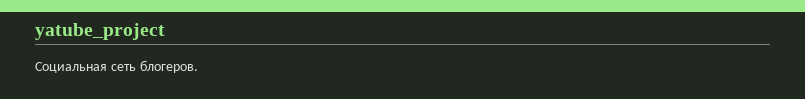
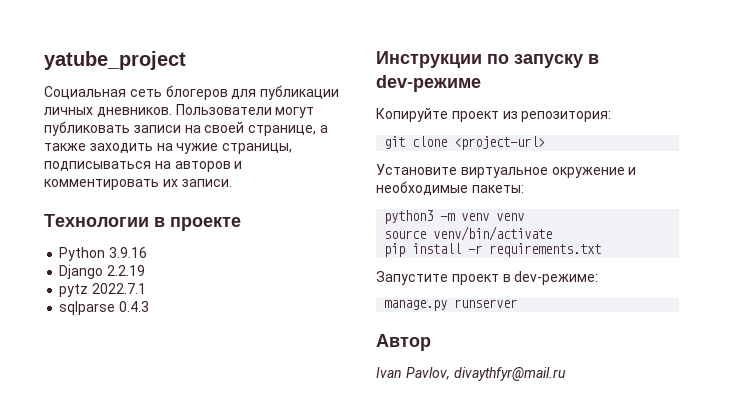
[139,60,198,73] блогеров. -> [165,85,340,100] [44,104,315,118] [44,121,328,136] [44,143,293,154] [44,161,243,172] [44,179,232,190] [44,214,241,231] [59,247,148,261] [59,265,146,279] [59,283,147,297] [59,301,150,315] [376,51,599,68] [376,75,481,92] [376,107,612,122] [384,136,546,150] [376,164,637,178] [376,181,524,195] [384,210,525,224] [384,226,553,241] [384,243,602,257] [376,271,599,285] [384,299,518,311] [376,334,431,351] [376,367,566,381] блогеров для публикации личных дневников. Пользователи могут публиковать записи на своей странице, а также заходить на чужие страницы, подписываться на авторов и комментировать их записи. // Технологии в проекте // Python 3.9.16 // Django 2.2.19 // pytz 2022.7.1 // sqlparse 0.4.3 // Инструкции по запуску в dev-режиме // Копируйте проект из репозитория: // git clone <project-url> // Установите виртуальное окружение и необходимые пакеты: // python3 -m venv venv // source venv/bin/activate // pip install -r requirements.txt // Запустите проект в dev-режиме: // manage.py runserver // Автор // Ivan Pavlov, divaythfyr@mail.ru

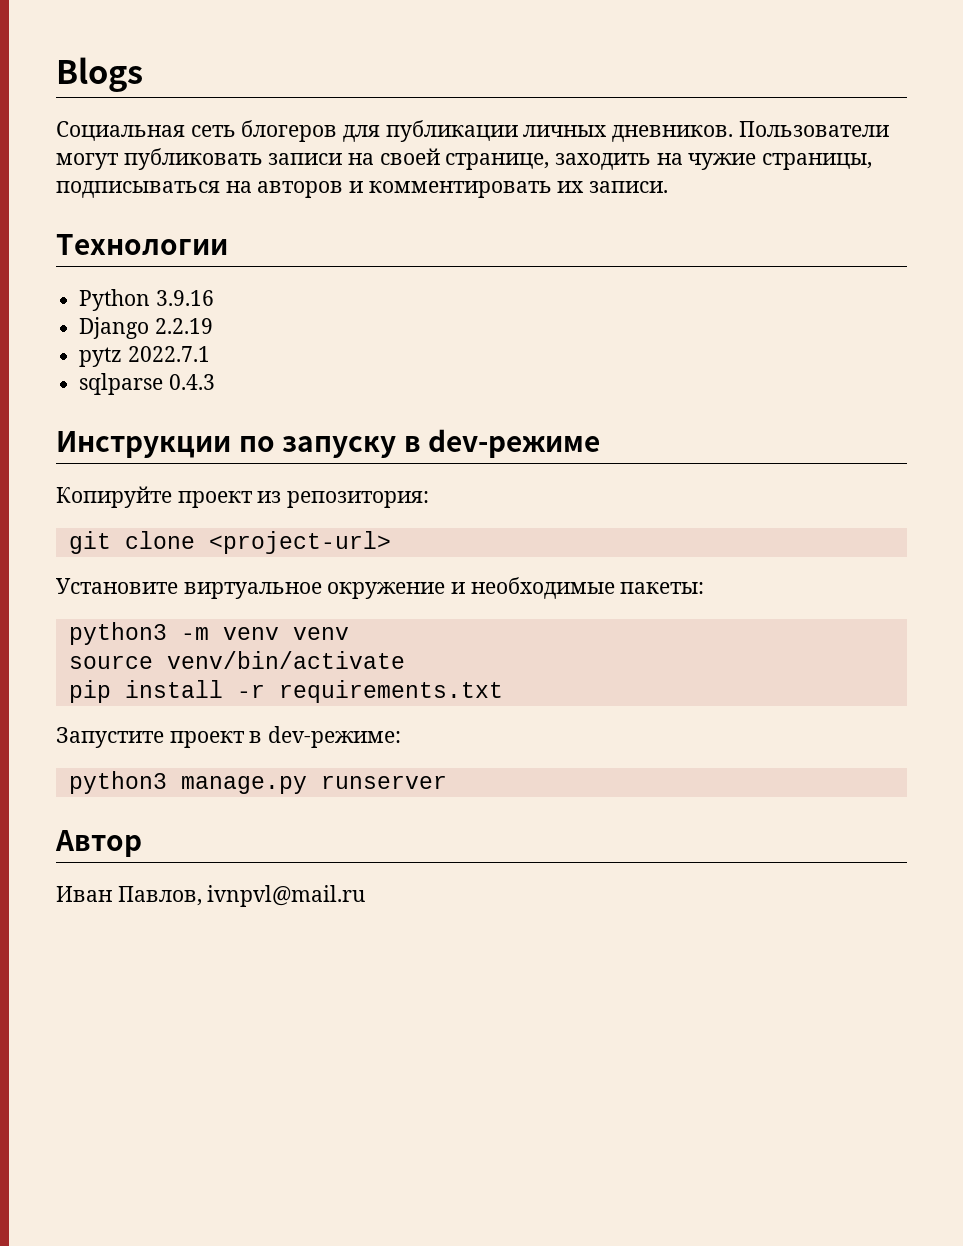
[44,51,186,70] yatube_project -> [56,57,143,92] Blogs
[319,125,328,133] [44,143,86,151] а также -> (550, 161) none
[154,217,241,231] в проекте -> (228, 244) none
(599, 278) none -> [68,771,167,794] python3
[376,367,566,381] Ivan Pavlov, divaythfyr@mail.ru -> [56,885,366,907] Иван Павлов, ivnpvl@mail.ru

